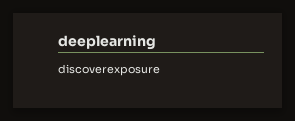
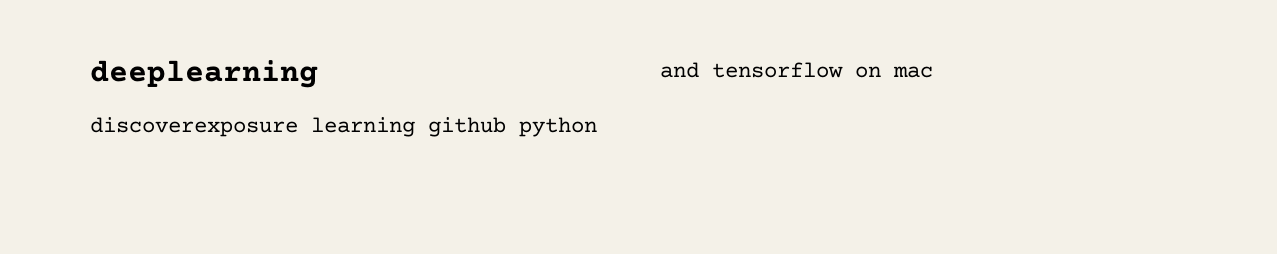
(160, 70) none -> [311,117,597,137] [660,62,933,78] learning github python and tensorflow on mac

